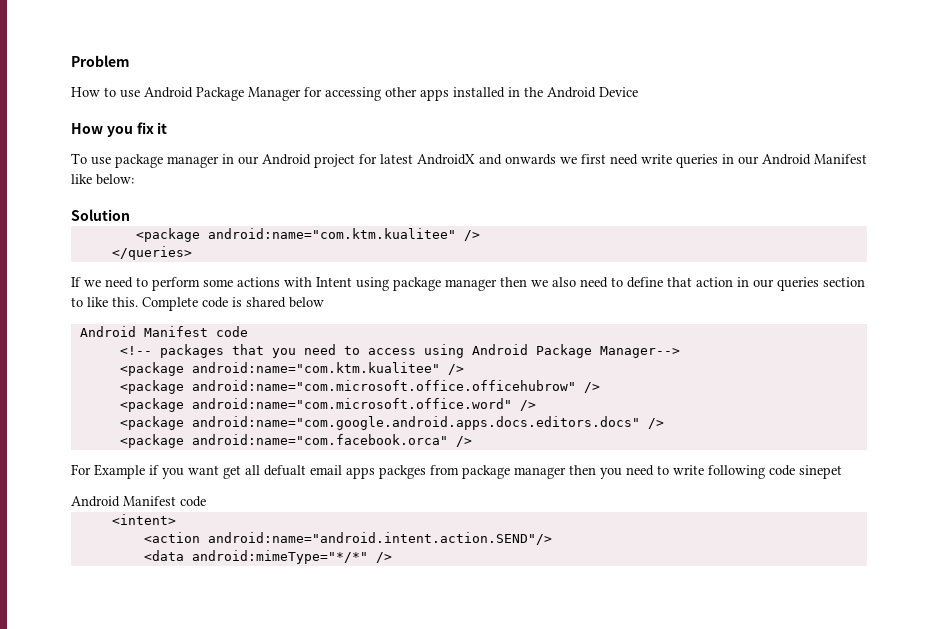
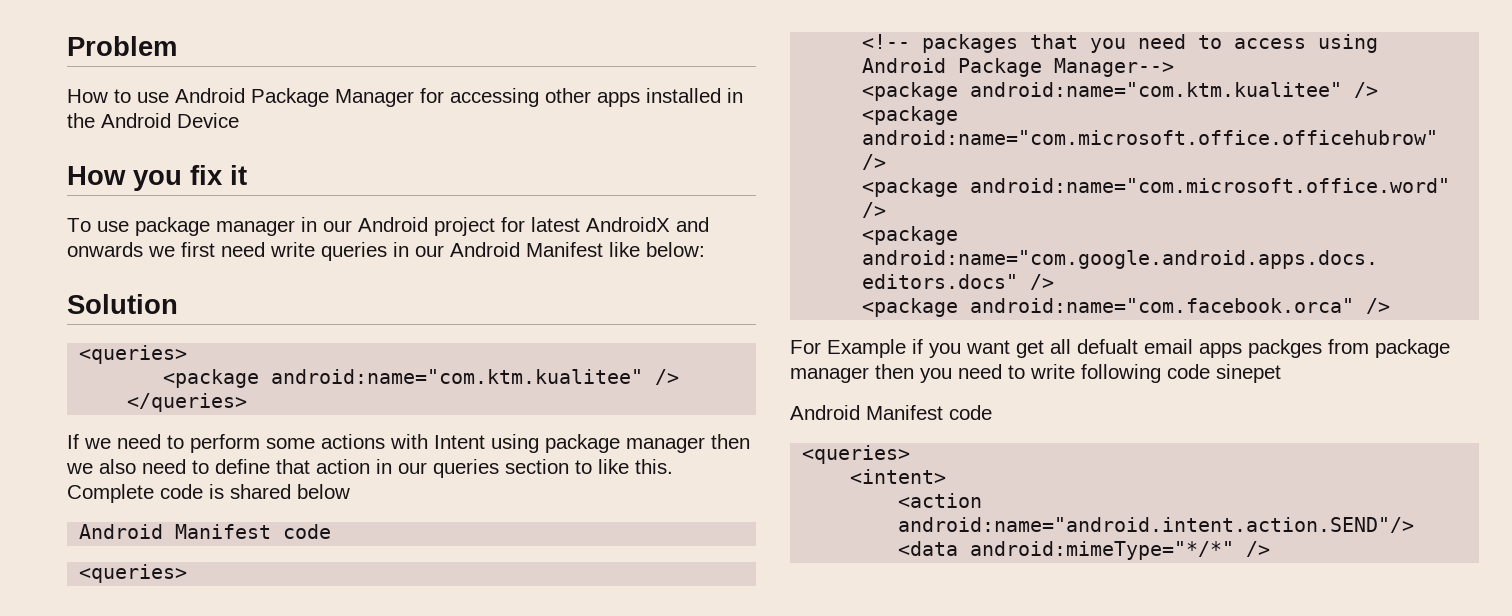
(130, 215) none -> [79,345,188,364] // <queries>
(248, 331) none -> [79,564,188,583] // <queries>
(206, 501) none -> [802,445,911,464] // <queries>

